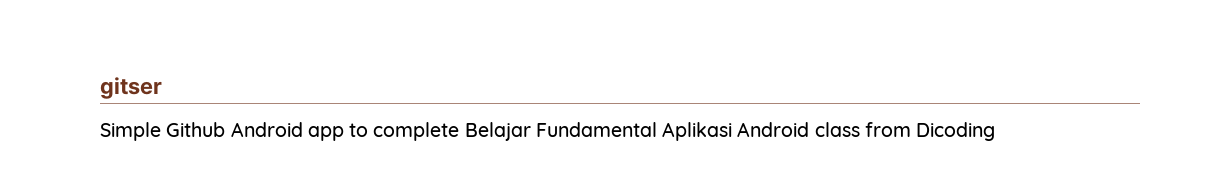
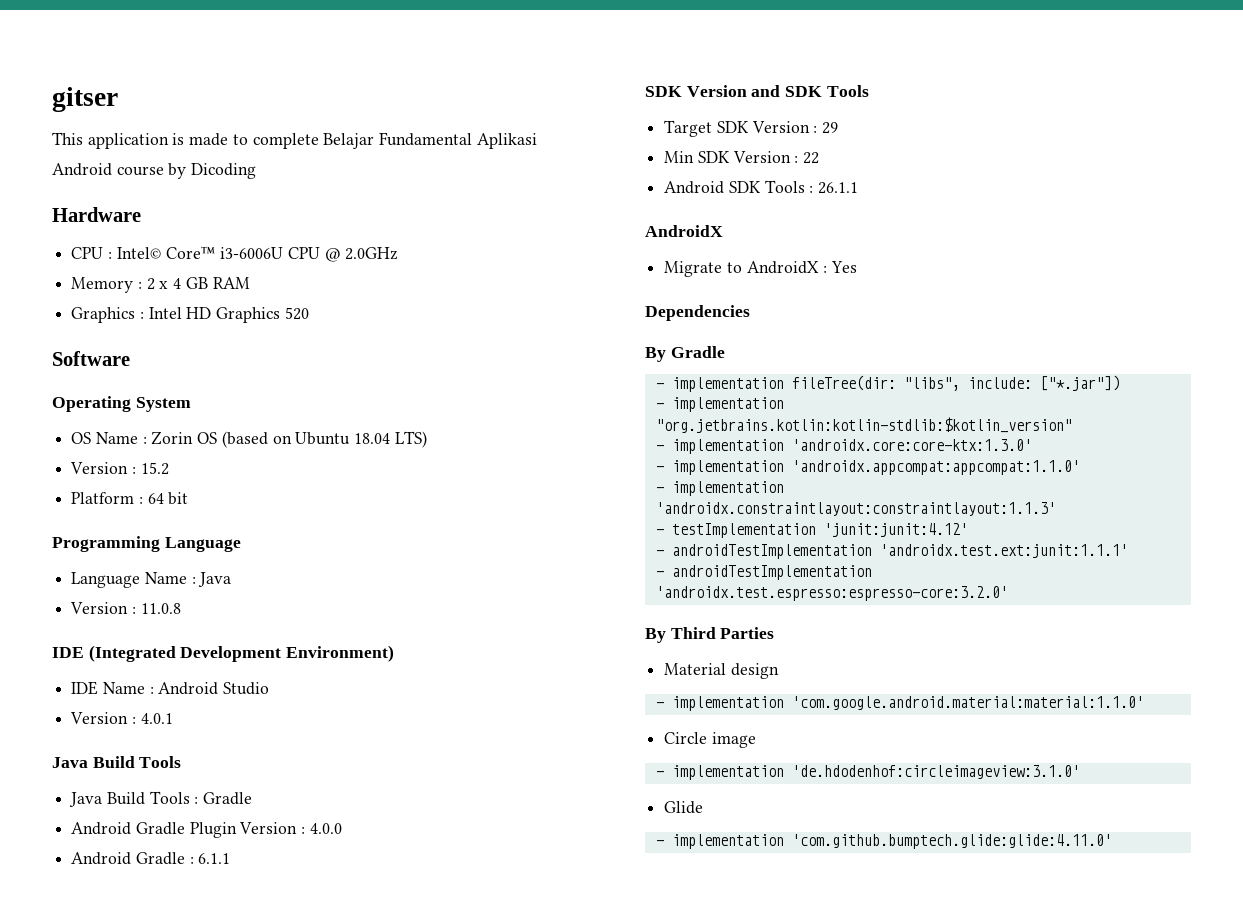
[100,122,344,141] Simple Github Android app -> [52,132,229,149] This application is made
[814,122,911,137] class from -> [116,163,187,179] course by
(996, 131) none -> [52,207,141,222] [71,246,399,262] [71,277,250,293] [71,307,309,323] [52,351,130,366] [52,396,191,412] [71,431,427,448] [70,462,169,475] [71,492,189,505] [52,536,241,552] [71,572,232,588] [70,602,181,614] [52,645,395,662] [71,681,270,695] [70,712,173,724] [52,756,182,768] [69,791,253,807] [71,822,342,838] [71,852,231,865] [645,85,869,97] [664,120,839,137] [664,151,820,164] [664,180,859,194] [645,225,723,237] [664,261,858,277] [645,305,750,321] [645,346,725,362] [655,375,1120,392] [655,397,784,412] [655,417,1072,433] [655,439,1032,454] [655,460,1080,475] [655,481,784,496] [655,502,1056,516] [655,523,968,538] [655,544,1128,559] [655,565,872,580] [655,586,1008,601] [645,627,775,643] [664,663,779,679] [655,696,1144,711] [664,732,756,748] [655,765,1080,780] [664,801,704,814] [655,834,1112,849] // Hardware // CPU : Intel© Core™ i3-6006U CPU @ 2.0GHz // Memory : 2 x 4 GB RAM // Graphics : Intel HD Graphics 520 // Software // Operating System // OS Name : Zorin OS (based on Ubuntu 18.04 LTS) // Version : 15.2 // Platform : 64 bit // Programming Language // Language Name : Java // Version : 11.0.8 // IDE (Integrated Development Environment) // IDE Name : Android Studio // Version : 4.0.1 // Java Build Tools // Java Build Tools : Gradle // Android Gradle Plugin Version : 4.0.0 // Android Gradle : 6.1.1 // SDK Version and SDK Tools // Target SDK Version : 29 // Min SDK Version : 22 // Android SDK Tools : 26.1.1 // AndroidX // Migrate to AndroidX : Yes // Dependencies // By Gradle // - implementation fileTree(dir: "libs", include: ["*.jar"]) // - implementation "org.jetbrains.kotlin:kotlin-stdlib:$kotlin_version" // - implementation 'androidx.core:core-ktx:1.3.0' // - implementation 'androidx.appcompat:appcompat:1.1.0' // - implementation 'androidx.constraintlayout:constraintlayout:1.1.3' // - testImplementation 'junit:junit:4.12' // - androidTestImplementation 'androidx.test.ext:junit:1.1.1' // - androidTestImplementation 'androidx.test.espresso:espresso-core:3.2.0' // By Third Parties // Material design // - implementation 'com.google.android.material:material:1.1.0' // Circle image // - implementation 'de.hdodenhof:circleimageview:3.1.0' // Glide // - implementation 'com.github.bumptech.glide:glide:4.11.0'

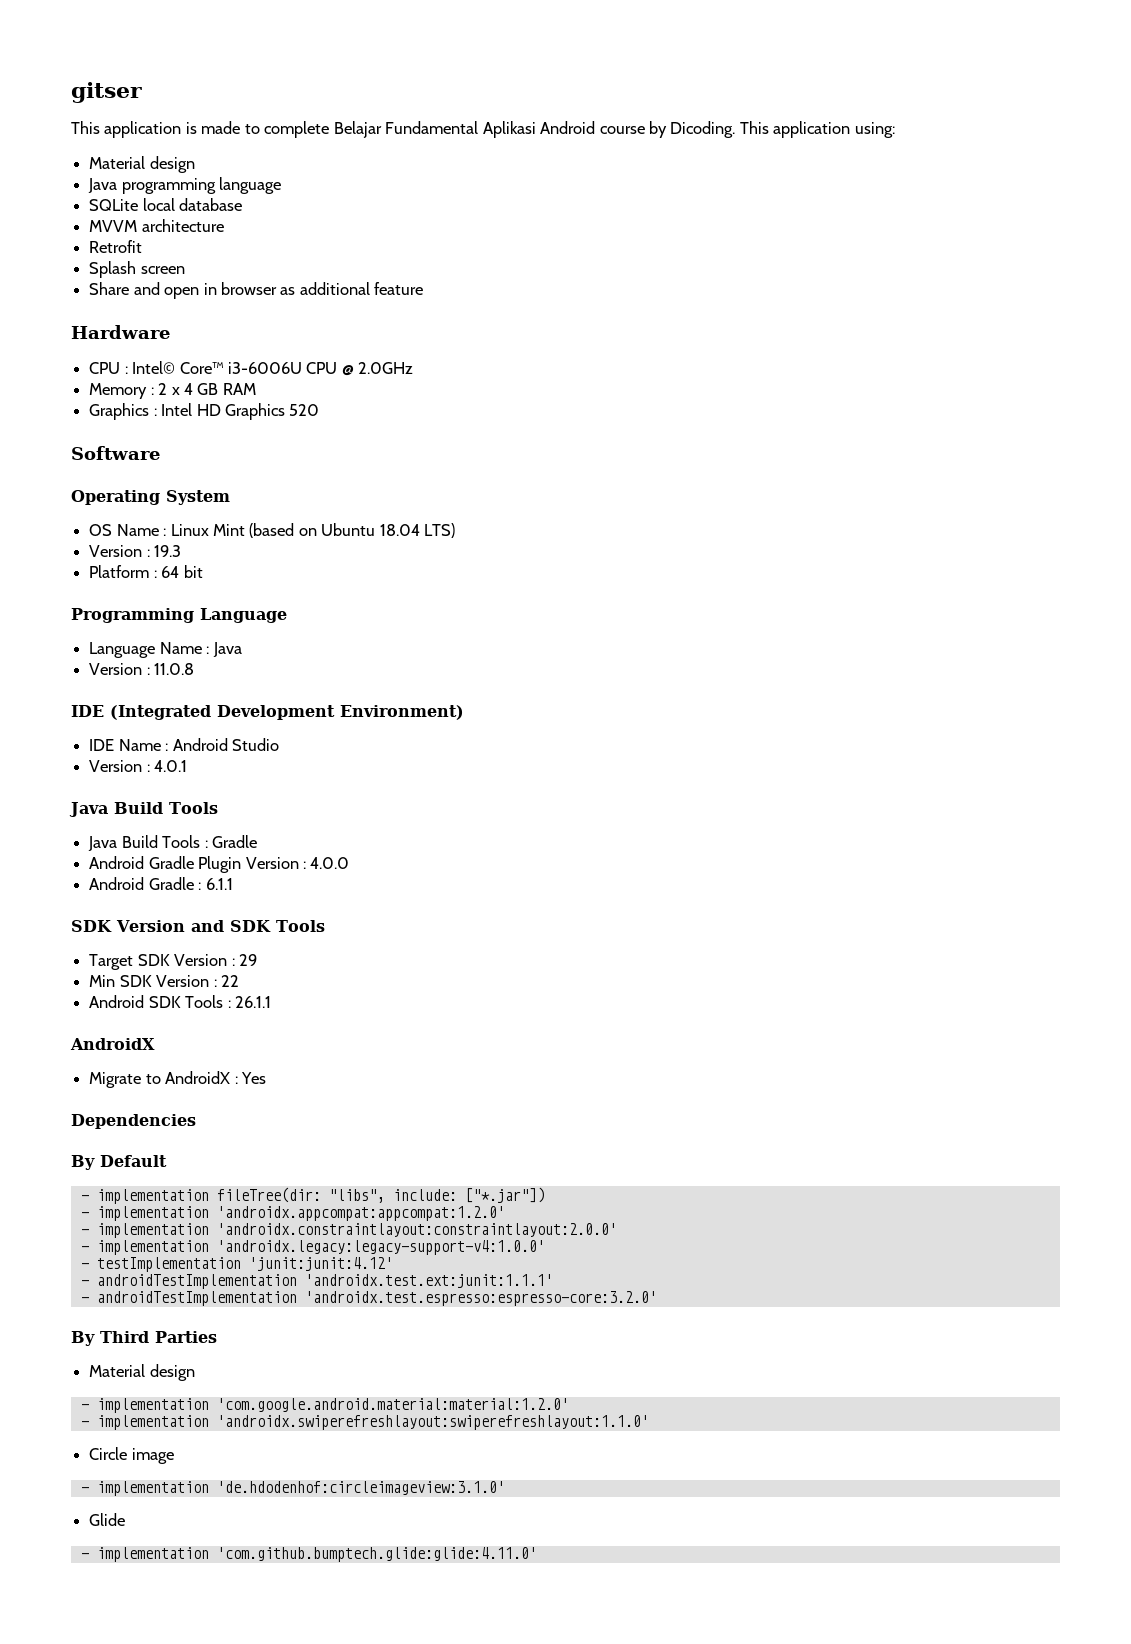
[191,163,257,179] Dicoding -> [670,121,895,138] [89,156,195,173] [88,177,282,194] [89,198,243,211] [89,219,224,232] [89,240,143,253] [89,261,185,278] [89,282,424,299] Dicoding. This application using: // Material design // Java programming language // SQLite local database // MVVM architecture // Retrofit // Splash screen // Share and open in browser as additional feature
[151,431,218,445] Zorin OS -> [170,524,245,536] Linux Mint
[140,462,169,475] 15.2 -> [154,545,182,557] 19.3
[670,346,725,358] Gradle -> [100,1155,167,1167] Default
[655,417,1072,433] [655,439,1032,454] [655,460,1080,475] [655,481,784,496] [655,502,1056,516] "org.jetbrains.kotlin:kotlin-stdlib:$kotlin_version" // - implementation 'androidx.core:core-ktx:1.3.0' // - implementation 'androidx.appcompat:appcompat:1.1.0' // - implementation 'androidx.constraintlayout:constraintlayout:1.1.3' -> [216,1206,505,1221] [80,1223,617,1238] [80,1240,545,1255] 'androidx.appcompat:appcompat:1.2.0' // - implementation 'androidx.constraintlayout:constraintlayout:2.0.0' // - implementation 'androidx.legacy:legacy-support-v4:1.0.0'
[791,696,1144,710] 'com.google.android.material:material:1.1.0' -> [216,1398,569,1412] [80,1415,649,1430] 'com.google.android.material:material:1.2.0' // - implementation 'androidx.swiperefreshlayout:swiperefreshlayout:1.1.0'

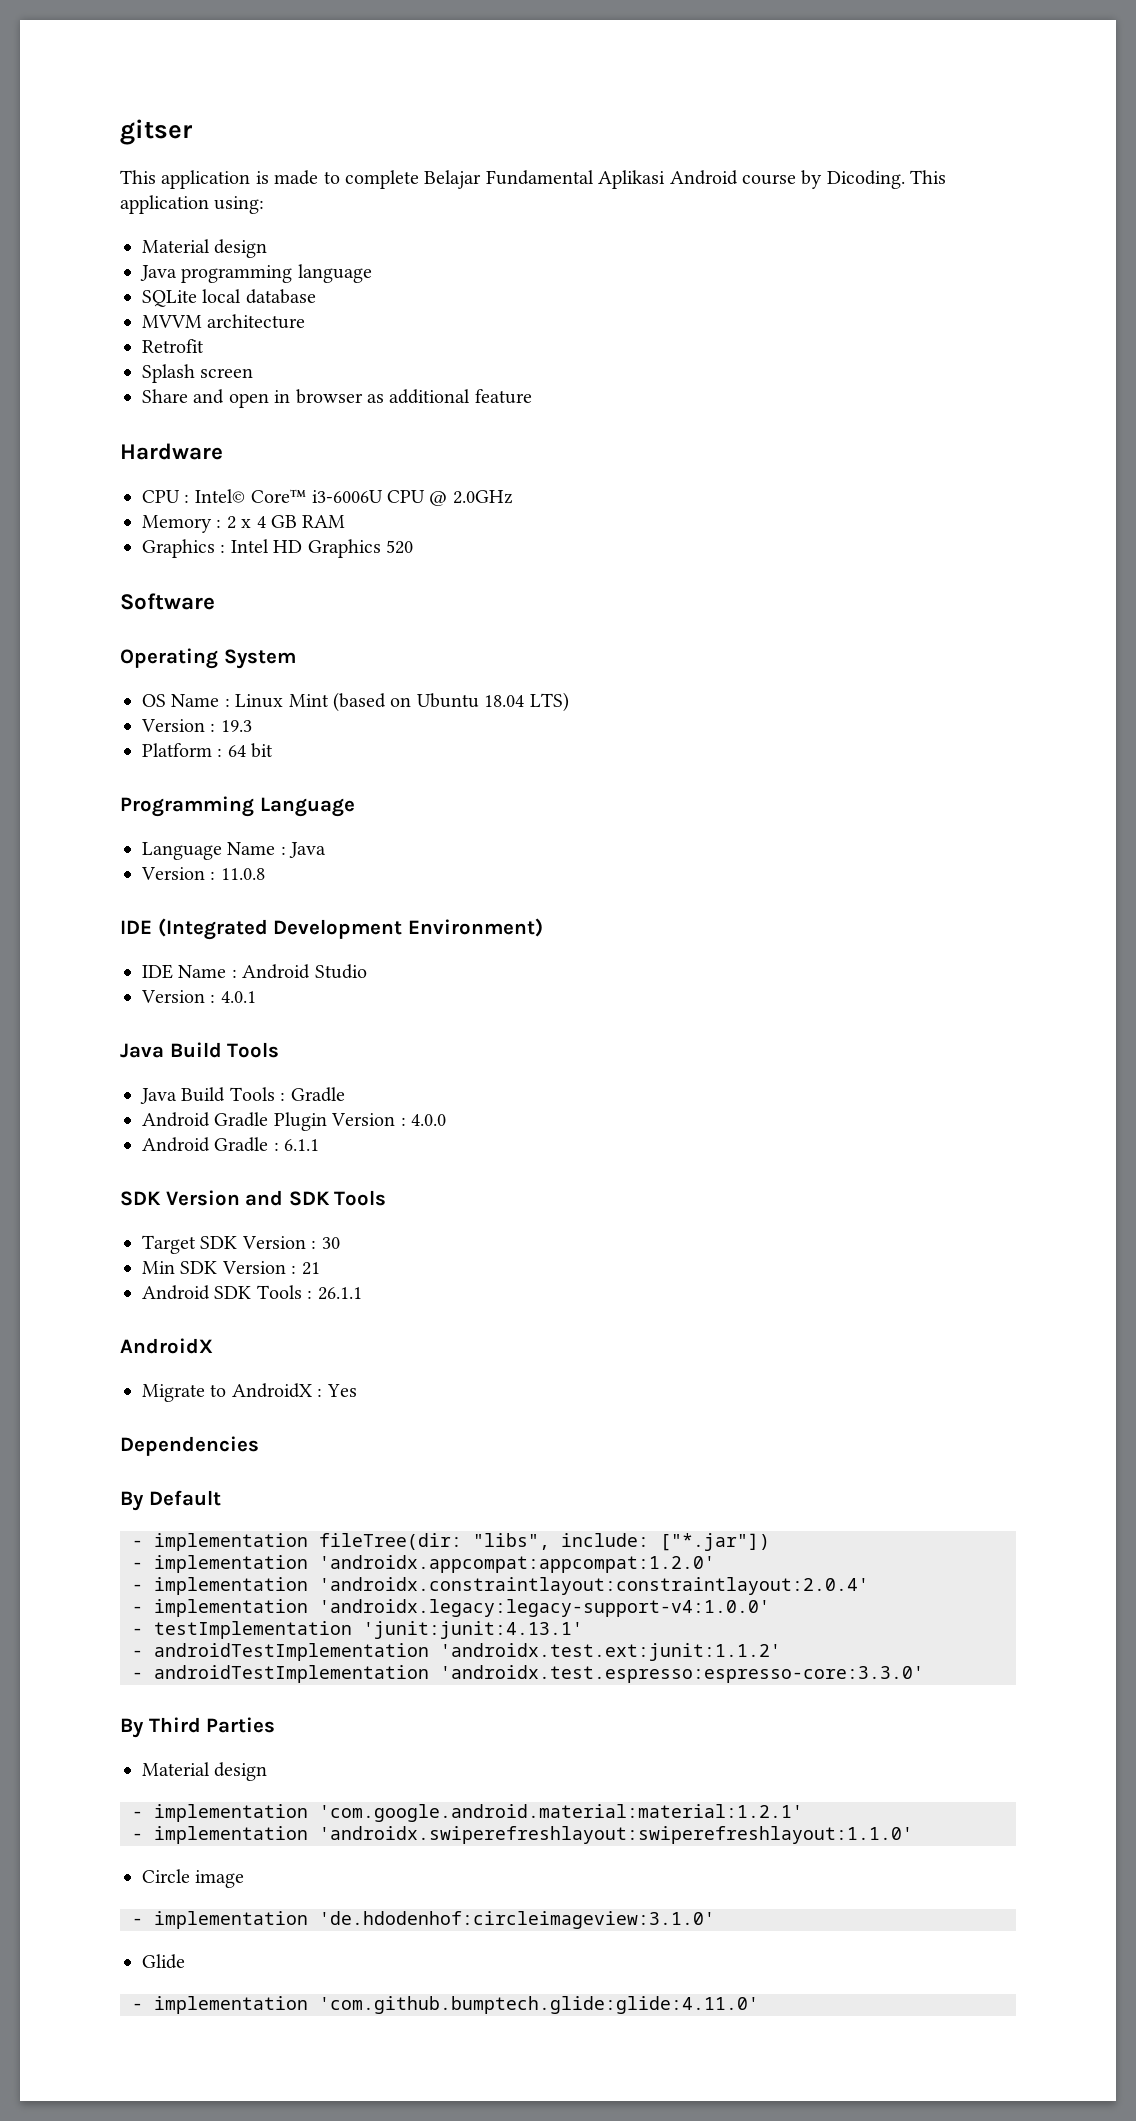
[238,954,257,966] 29 -> [321,1237,340,1249] 30
[220,975,239,987] 22 -> [301,1262,320,1275] 21
[216,1223,617,1237] 'androidx.constraintlayout:constraintlayout:2.0.0' -> [319,1577,869,1595] 'androidx.constraintlayout:constraintlayout:2.0.4'
[248,1257,393,1271] [80,1274,553,1289] [80,1291,657,1306] 'junit:junit:4.12' // - androidTestImplementation 'androidx.test.ext:junit:1.1.1' // - androidTestImplementation 'androidx.test.espresso:espresso-core:3.2.0' -> [363,1621,583,1639] [132,1643,781,1661] [132,1665,924,1683] 'junit:junit:4.13.1' // - androidTestImplementation 'androidx.test.ext:junit:1.1.2' // - androidTestImplementation 'androidx.test.espresso:espresso-core:3.3.0'
[216,1398,569,1412] 'com.google.android.material:material:1.2.0' -> [319,1804,803,1822] 'com.google.android.material:material:1.2.1'

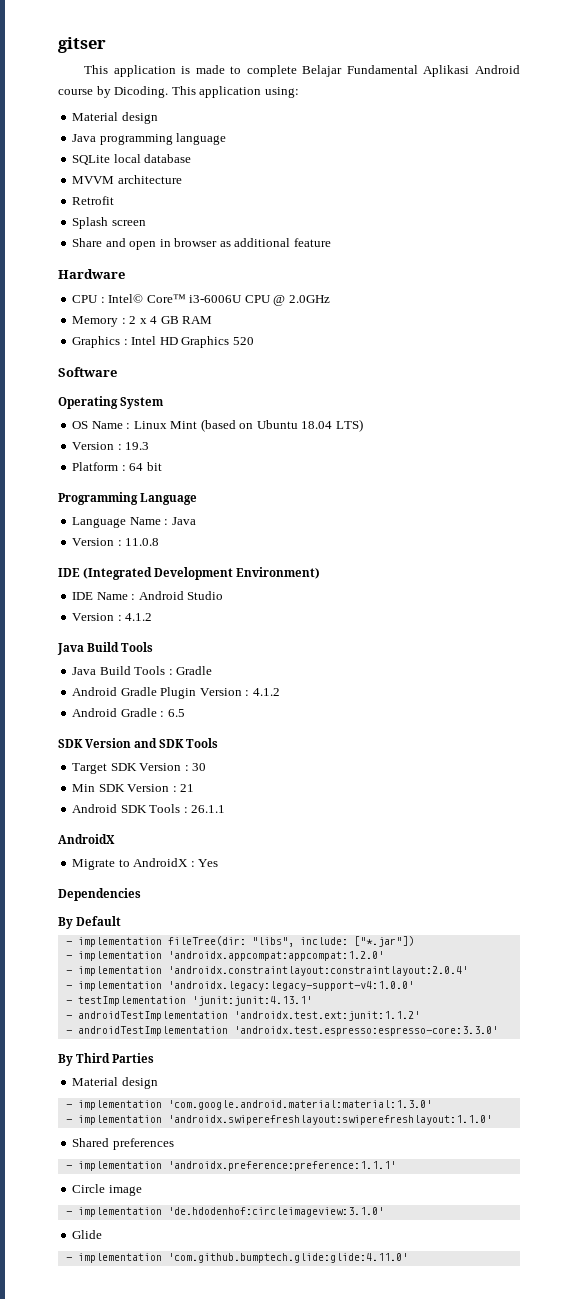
[220,991,256,1003] 4.0.1 -> [125,613,153,621] 4.1.2
[411,1114,446,1126] 4.0.0 -> [252,688,280,696] 4.1.2
[284,1139,320,1151] 6.1.1 -> [167,709,185,717] 6.5
[319,1804,803,1822] 'com.google.android.material:material:1.2.1' -> [167,1100,432,1110] 'com.google.android.material:material:1.3.0'
(913, 1835) none -> [72,1138,174,1150] [65,1161,396,1171] // Shared preferences // - implementation 'androidx.preference:preference:1.1.1'

